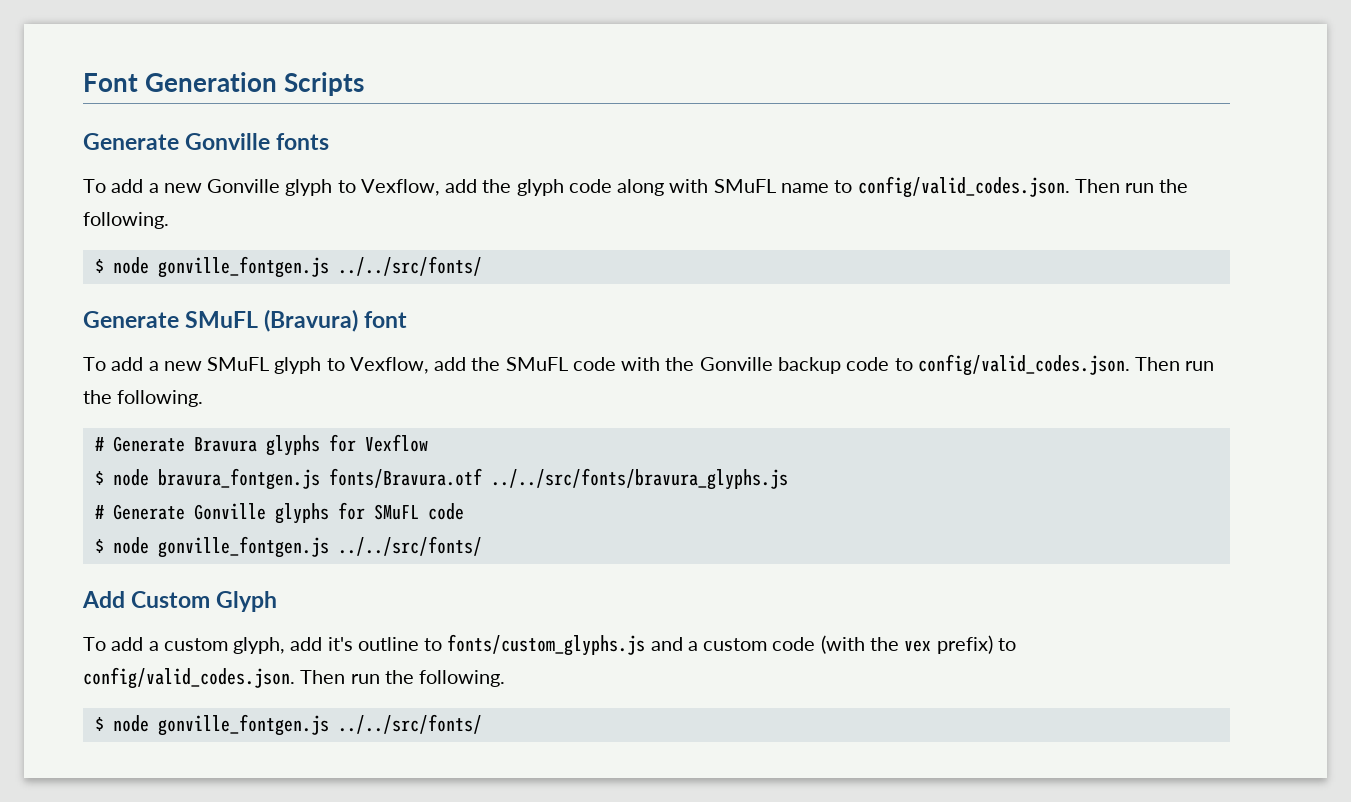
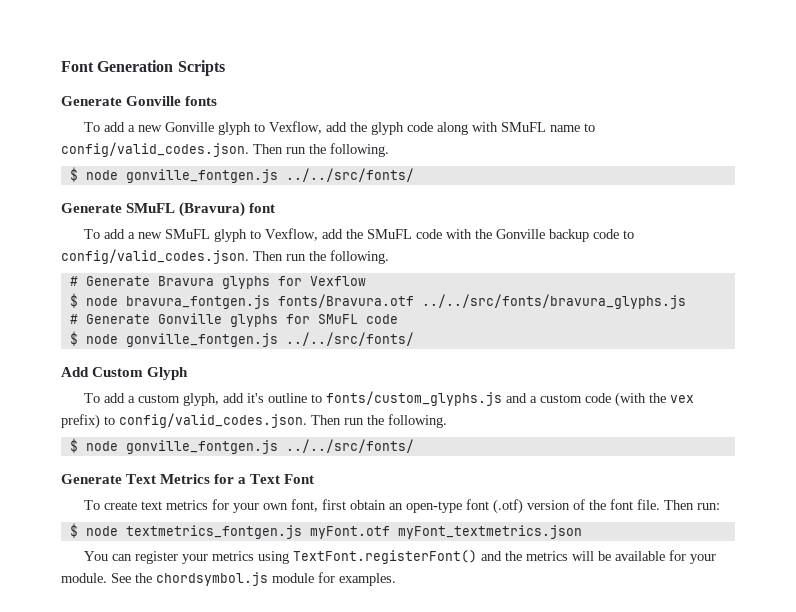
(482, 724) none -> [61,474,315,484] [83,499,720,514] [69,523,582,539] [83,550,716,564] [61,572,396,586] // Generate Text Metrics for a Text Font // To create text metrics for your own font, first obtain an open-type font (.otf) version of the font file. Then run: // $ node textmetrics_fontgen.js myFont.otf myFont_textmetrics.json // You can register your metrics using TextFont.registerFont() and the metrics will be available for your module. See the chordsymbol.js module for examples.

